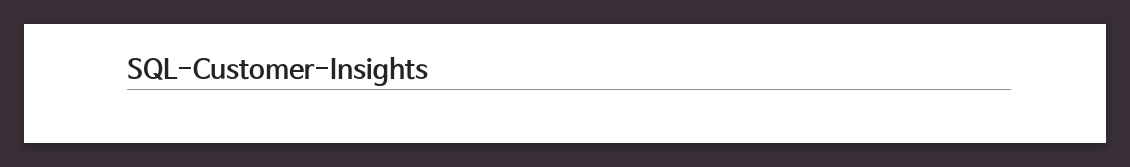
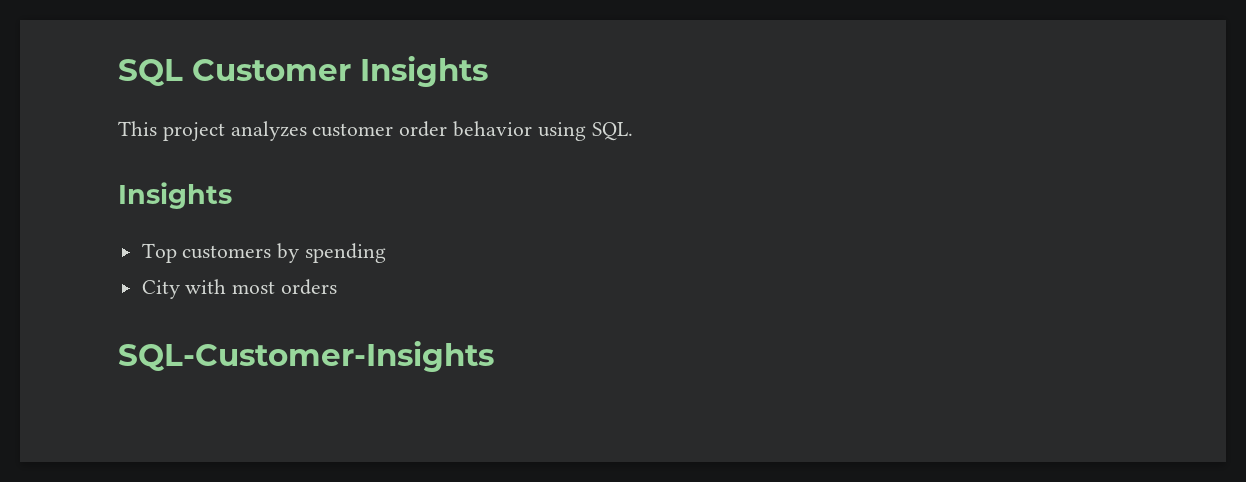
(127, 71) none -> [118,56,488,87] [118,121,633,141] [118,182,232,209] [141,243,387,263] [141,279,338,299] SQL Customer Insights // This project analyzes customer order behavior using SQL. // Insights // Top customers by spending // City with most orders //

